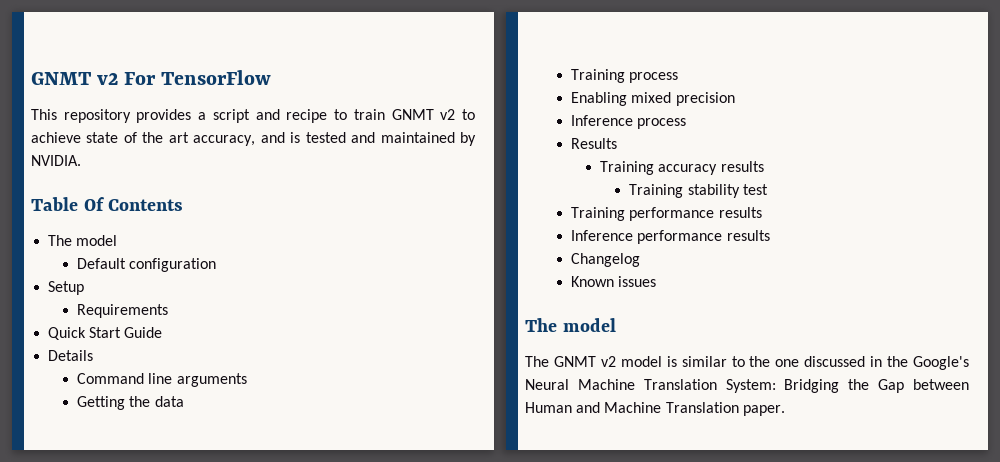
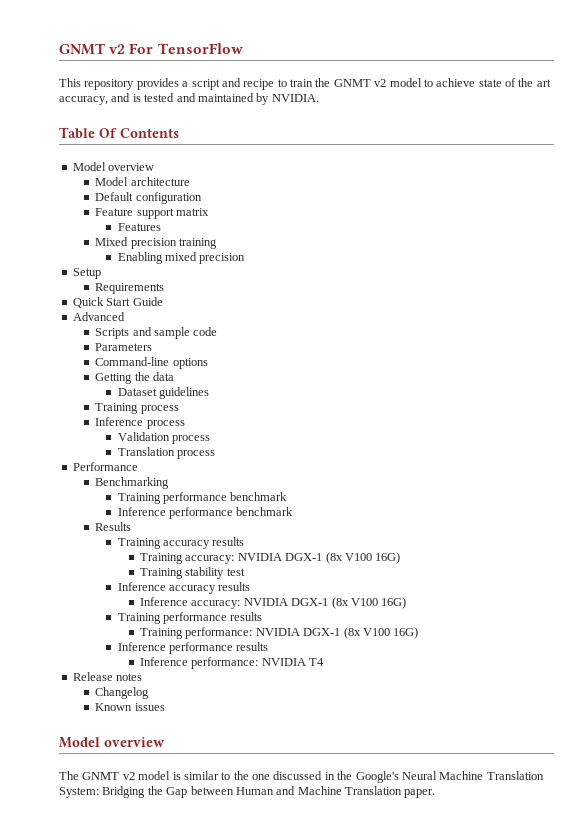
[391,109,456,120] GNMT v2 -> [315,78,422,87] the GNMT v2 model
[48,235,118,246] [77,258,217,272] The model // Default configuration -> [72,162,155,171] [95,177,190,186] [95,192,202,204] [95,208,209,219] [117,223,161,231] [95,237,217,249] [117,252,246,264] Model overview // Model architecture // Default configuration // Feature support matrix // Features // Mixed precision training // Enabling mixed precision
[48,350,94,361] [77,373,247,387] Details // Command line arguments -> [72,312,125,321] [95,327,218,339] [95,343,153,351] [95,357,208,369] Advanced // Scripts and sample code // Parameters // Command-line options
(184, 401) none -> [117,387,209,399] // Dataset guidelines
[571,92,735,106] [571,115,687,129] Enabling mixed precision // Inference process -> [95,417,185,429] [117,432,210,444] [117,447,215,459] [72,462,138,471] [95,477,170,489] [117,492,288,504] [117,507,294,519] Inference process // Validation process // Translation process // Performance // Benchmarking // Training performance benchmark // Inference performance benchmark
[687,184,768,198] [571,207,762,221] [571,230,770,244] stability test // Training performance results // Inference performance results -> [185,552,401,564] [140,567,245,579] [117,582,251,594] [140,597,407,609] [117,612,263,624] [140,627,419,639] [117,642,269,654] [140,657,325,669] [72,672,143,681] accuracy: NVIDIA DGX-1 (8x V100 16G) // Training stability test // Inference accuracy results // Inference accuracy: NVIDIA DGX-1 (8x V100 16G) // Training performance results // Training performance: NVIDIA DGX-1 (8x V100 16G) // Inference performance results // Inference performance: NVIDIA T4 // Release notes
[525,318,616,332] The model -> [59,737,165,748] Model overview

